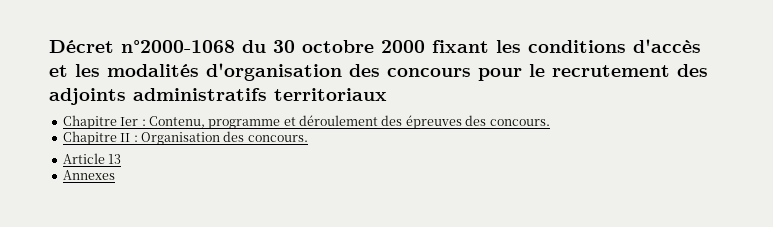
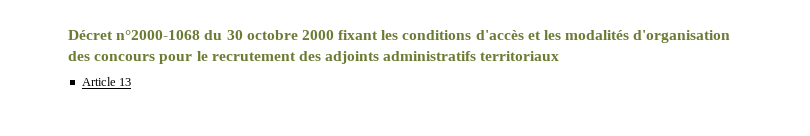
[62,115,550,129] [62,131,308,145] // Chapitre Ier : Contenu, programme et déroulement des épreuves des concours. // Chapitre II : Organisation des concours. -> (560, 56) none
[62,170,115,180] // Annexes -> (132, 82) none

